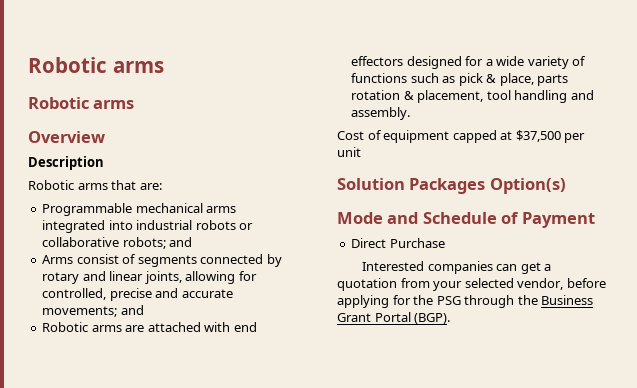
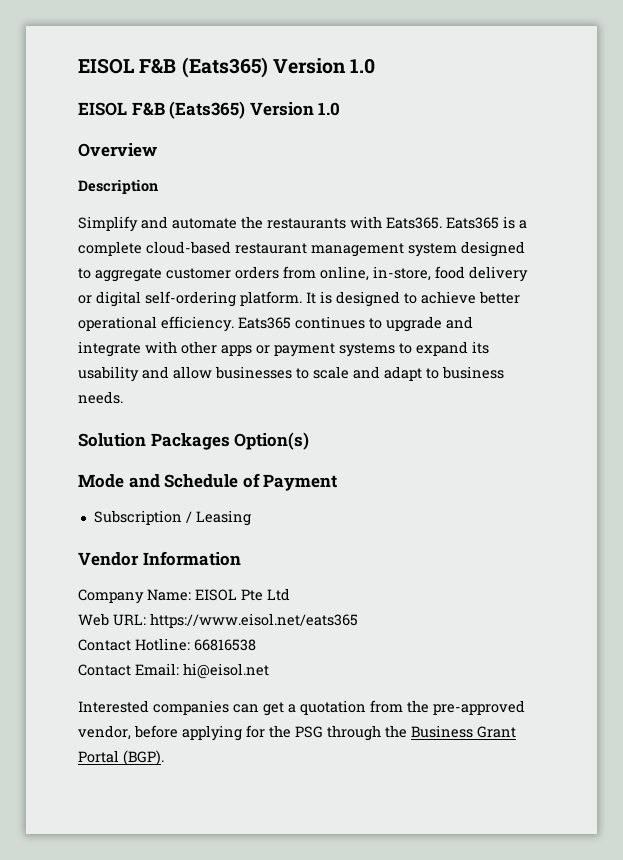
[28,57,164,73] [28,97,135,109] [28,131,105,143] [28,156,104,170] [28,180,162,190] [42,203,237,216] [42,220,254,233] [42,237,193,249] [42,254,282,267] [42,271,257,284] [42,288,233,301] [42,305,144,317] [42,322,257,332] [351,56,587,69] [351,73,569,86] [351,90,594,103] [351,107,411,120] [337,130,586,143] [337,147,361,157] Robotic arms // Robotic arms // Overview // Description // Robotic arms that are: // Programmable mechanical arms integrated into industrial robots or collaborative robots; and // Arms consist of segments connected by rotary and linear joints, allowing for controlled, precise and accurate movements; and // Robotic arms are attached with end effectors designed for a wide variety of functions such as pick & place, parts rotation & placement, tool handling and assembly. // Cost of equipment capped at $37,500 per unit -> [78,57,376,78] [78,101,341,119] [78,143,157,157] [78,179,158,194] [78,216,527,232] [78,241,525,257] [78,266,528,282] [78,291,520,307] [78,316,473,332] [78,341,489,357] [78,366,504,382] [78,391,123,404] EISOL F&B (Eats365) Version 1.0 // EISOL F&B (Eats365) Version 1.0 // Overview // Description // Simplify and automate the restaurants with Eats365. Eats365 is a complete cloud-based restaurant management system designed to aggregate customer orders from online, in-store, food delivery or digital self-ordering platform. It is designed to achieve better operational efficiency. Eats365 continues to upgrade and integrate with other apps or payment systems to expand its usability and allow businesses to scale and adapt to business needs.
[351,238,445,248] Direct Purchase -> [93,510,251,526] [78,551,241,566] [78,588,290,604] [78,613,358,628] [78,638,256,651] [78,663,269,679] Subscription / Leasing // Vendor Information // Company Name: EISOL Pte Ltd // Web URL: https://www.eisol.net/eats365 // Contact Hotline: 66816538 // Contact Email: hi@eisol.net
[433,278,514,291] your selected -> [407,700,525,715] the pre-approved

